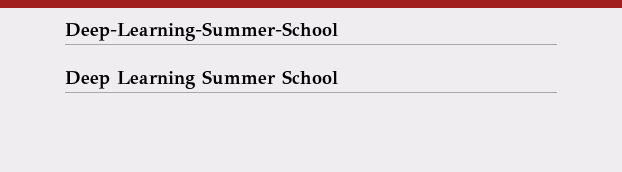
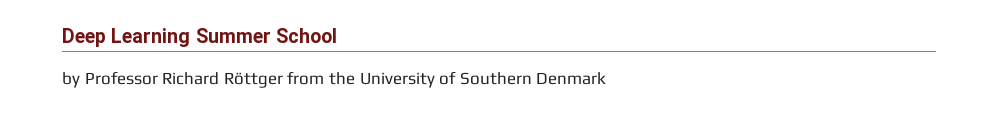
[65,22,338,41] Deep-Learning-Summer-School // -> (62, 37) none
(338, 77) none -> [62,71,607,88] // by Professor Richard Röttger from the University of Southern Denmark

